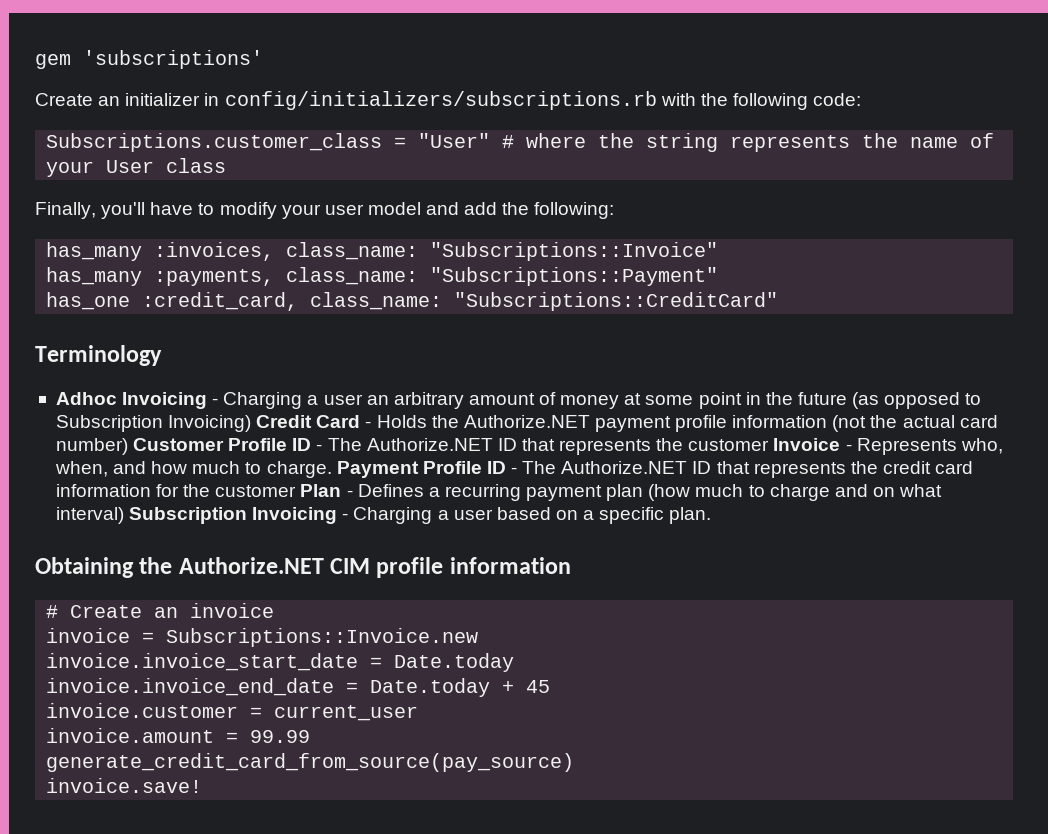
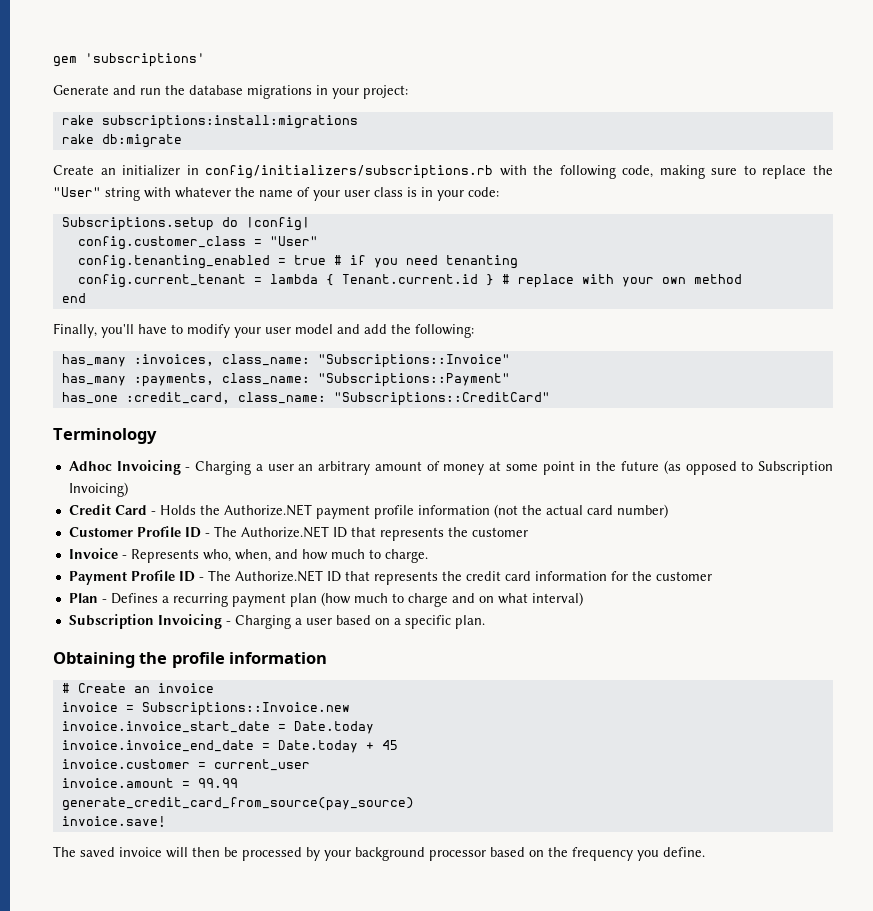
(263, 59) none -> [53,85,408,99] [61,115,358,129] [61,134,182,148] // Generate and run the database migrations in your project: // rake subscriptions:install:migrations // rake db:migrate
[813,93,862,106] [46,133,851,152] code: // Subscriptions.customer_class = "User" # where the string represents -> [622,165,834,179] [53,187,231,201] code, making sure to replace the "User" string with whatever
[106,160,155,173] User -> [344,190,370,197] user
(227, 165) none -> [407,187,499,201] [61,217,310,231] [77,236,318,250] [77,255,518,269] [77,274,742,288] [61,293,86,303] is in your code: // Subscriptions.setup do |config| // config.customer_class = "User" // config.tenanting_enabled = true # if you need tenanting // config.current_tenant = lambda { Tenant.current.id } # replace with your own method // end
(252, 423) none -> (128, 489) //
(128, 446) none -> (668, 511) //
(770, 445) none -> (528, 532) //
(332, 469) none -> (428, 556) //
(297, 491) none -> (712, 576) //
(124, 515) none -> (583, 599) //
[178,557,371,574] Authorize.NET CIM -> (168, 658) none
(203, 785) none -> [53,846,705,861] // The saved invoice will then be processed by your background processor based on the frequency you define.

